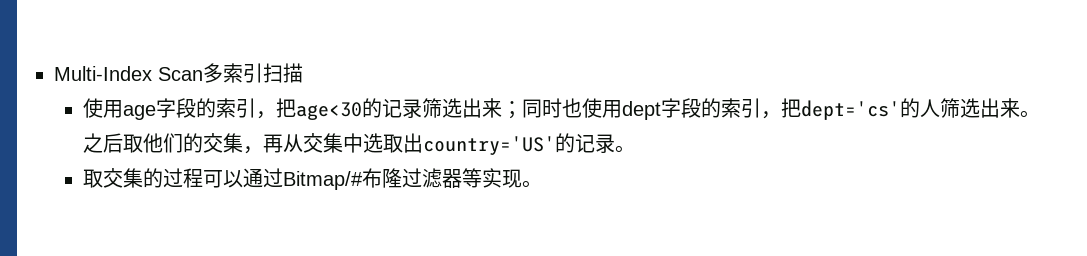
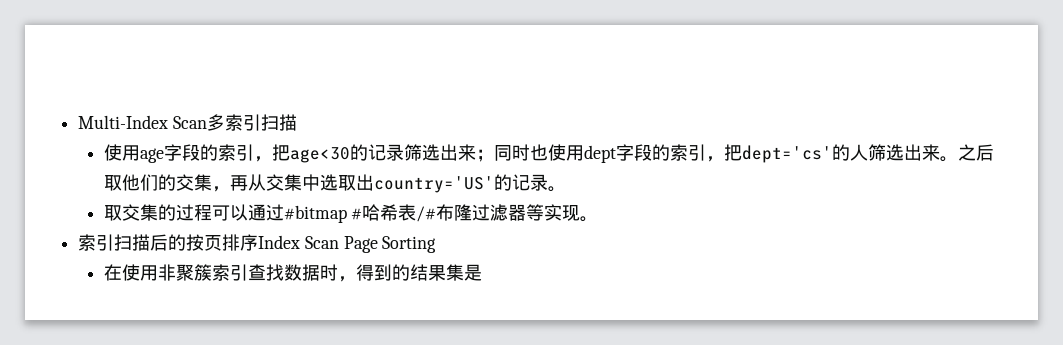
[283,171,364,190] Bitmap/# -> [283,204,437,223] #bitmap #哈希表/#
(543, 184) none -> [78,234,437,253] [103,264,482,282] // 索引扫描后的按页排序Index Scan Page Sorting // 在使用非聚簇索引查找数据时，得到的结果集是

